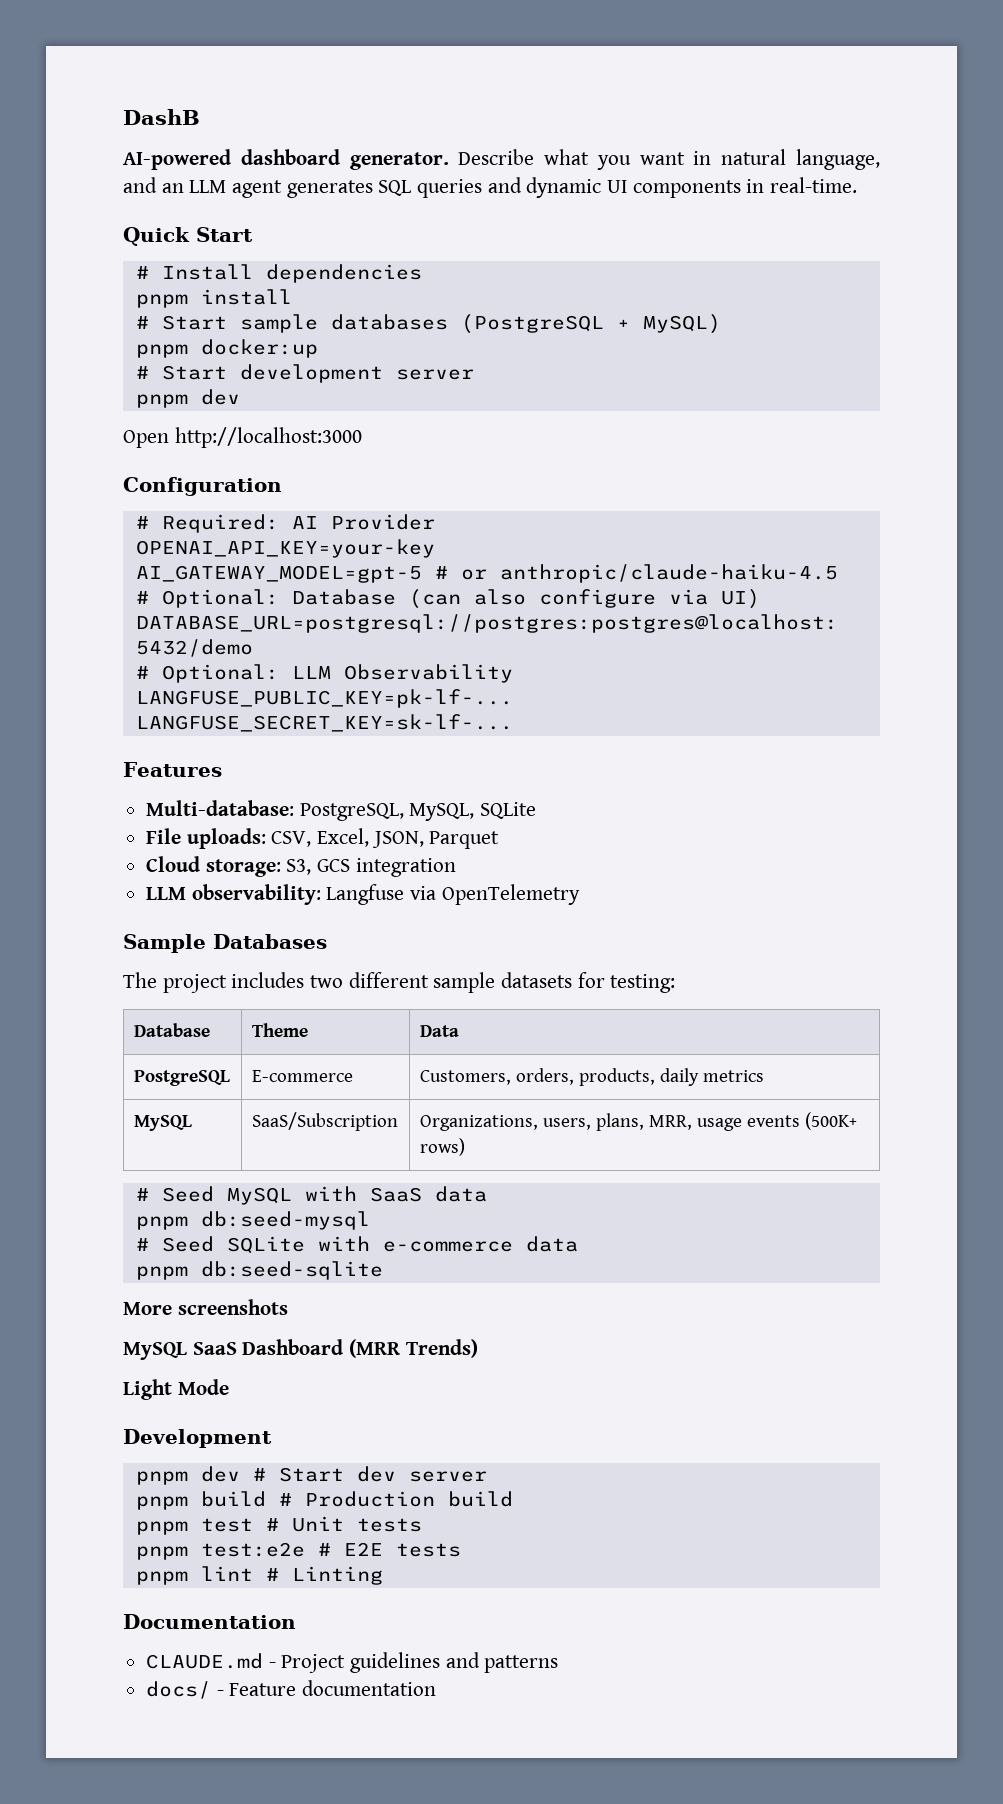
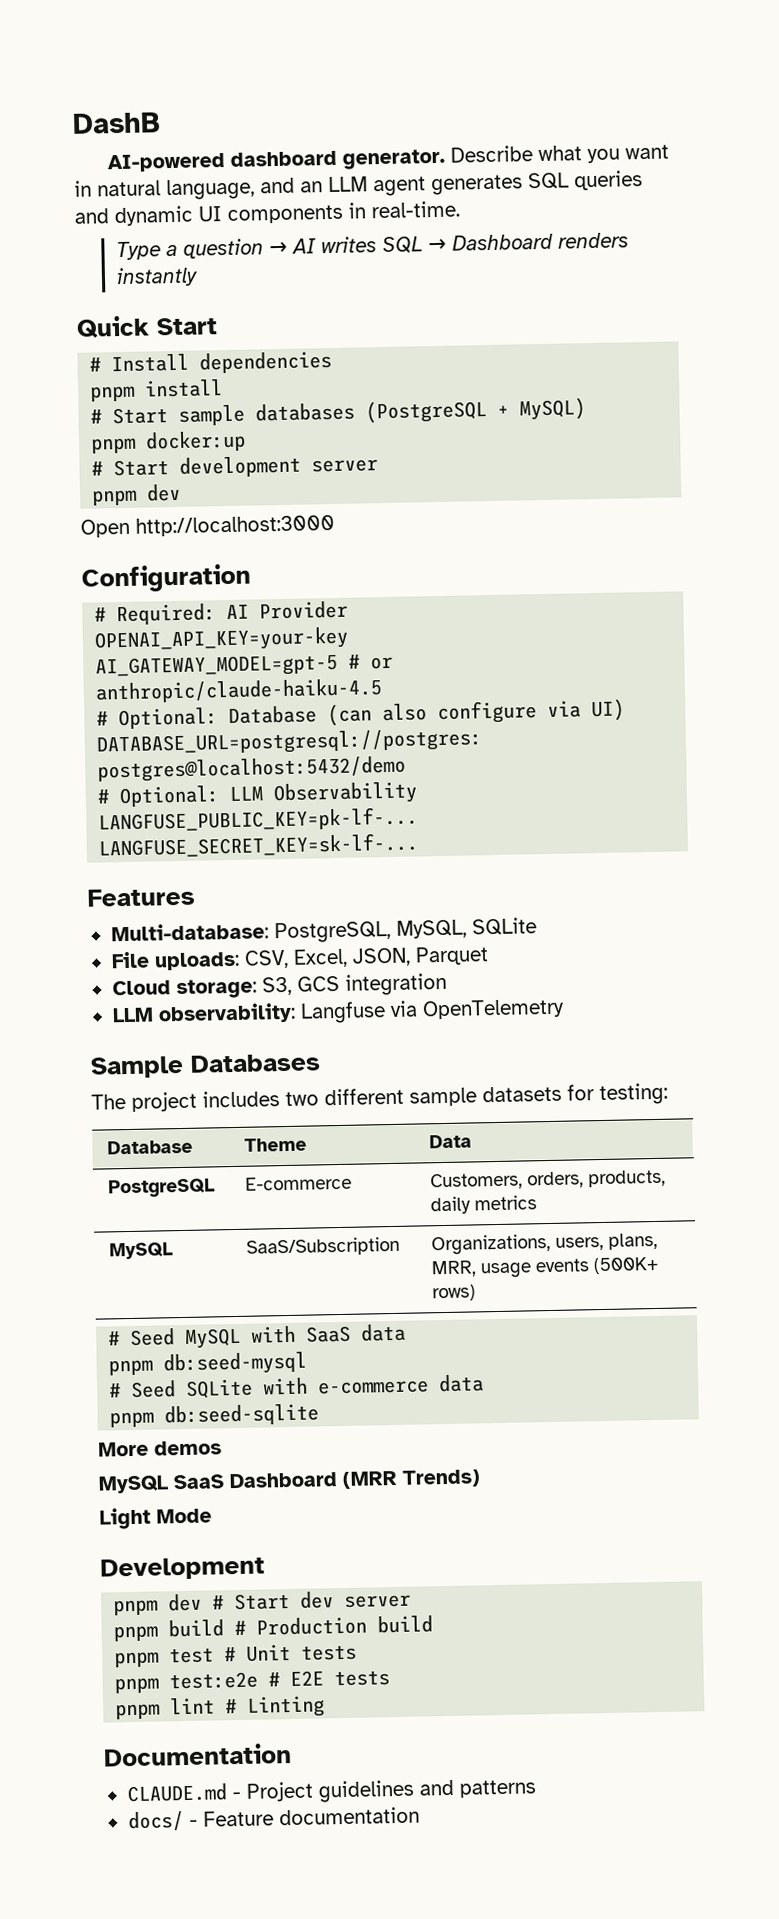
(858, 185) none -> [115,232,629,261] [115,266,199,288] // Type a question → AI writes SQL → Dashboard renders instantly
[177,1299,288,1315] screenshots -> [154,1440,222,1456] demos

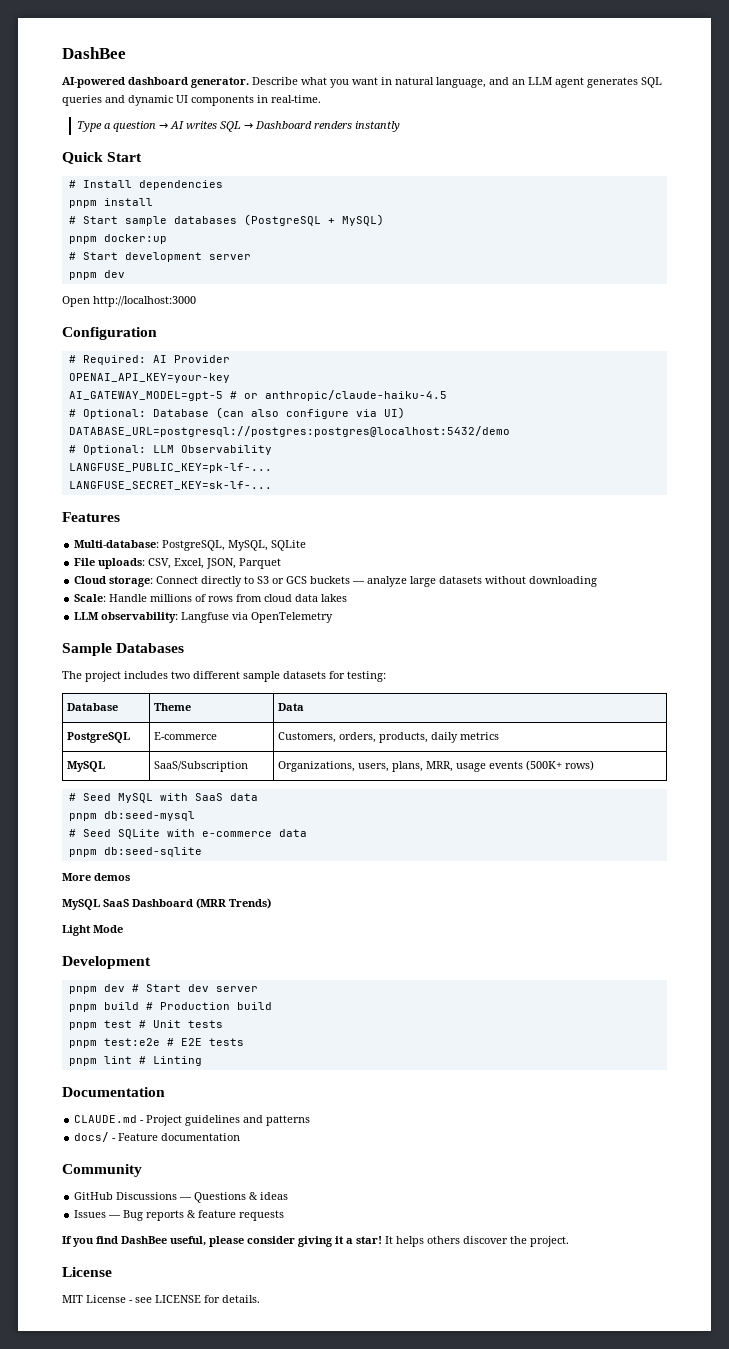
[72,112,161,134] DashB -> [62,47,126,59] DashBee
[261,972,447,996] S3, GCS integration -> [156,576,598,587] [74,594,348,602] Connect directly to S3 or GCS buckets — analyze large datasets without downloading // Scale: Handle millions of rows from cloud data lakes
(420, 1816) none -> [62,1164,142,1177] [74,1192,289,1203] [74,1210,285,1221] [62,1236,569,1247] [62,1267,112,1277] [62,1295,260,1303] // Community // GitHub Discussions — Questions & ideas // Issues — Bug reports & feature requests // If you find DashBee useful, please consider giving it a star! It helps others discover the project. // License // MIT License - see LICENSE for details.

